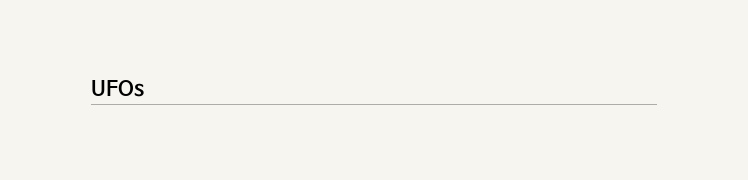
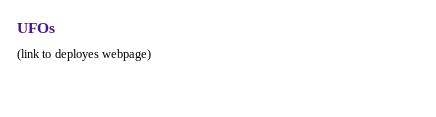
(144, 88) none -> [17,49,152,61] // (link to deployes webpage)

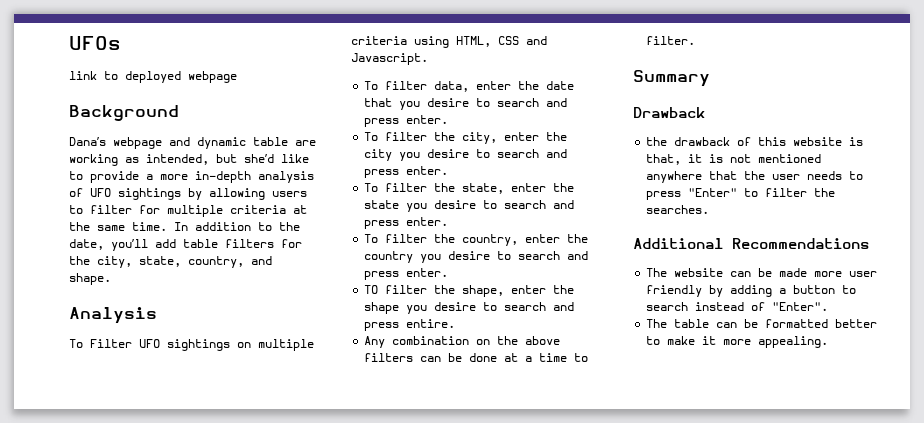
[17,49,152,61] (link to deployes webpage) -> [69,71,237,83] [69,105,179,121] [69,137,316,149] [69,154,309,166] [69,171,314,183] [69,188,307,200] [69,205,307,217] [69,222,300,231] [69,239,302,251] [69,256,272,268] [69,273,111,285] [69,307,157,324] [69,339,314,351] [351,36,547,48] [351,53,428,65] [364,81,575,92] [364,98,568,110] [364,115,449,127] [364,132,568,144] [364,149,568,161] [364,166,449,178] [364,183,575,194] [364,200,575,212] [364,217,449,229] [364,234,589,246] [364,251,589,263] [364,268,449,280] [364,285,575,297] [364,302,575,314] [364,319,456,331] [364,336,561,348] [364,353,589,362] [646,36,696,45] [633,70,710,87] [633,107,705,118] [646,137,864,146] [646,154,822,165] [646,171,864,183] [646,188,836,200] [646,205,710,214] [633,238,869,249] [646,268,878,277] [646,285,857,297] [646,302,829,311] [646,319,878,328] [646,336,829,348] link to deployed webpage // Background // Dana’s webpage and dynamic table are working as intended, but she’d like to provide a more in-depth analysis of UFO sightings by allowing users to filter for multiple criteria at the same time. In addition to the date, you’ll add table filters for the city, state, country, and shape. // Analysis // To Filter UFO sightings on multiple criteria using HTML, CSS and Javascript. // To filter data, enter the date that you desire to search and press enter. // To filter the city, enter the city you desire to search and press enter. // To filter the state, enter the state you desire to search and press enter. // To filter the country, enter the country you desire to search and press enter. // TO filter the shape, enter the shape you desire to search and press entire. // Any combination on the above filters can be done at a time to filter. // Summary // Drawback // the drawback of this website is that, it is not mentioned anywhere that the user needs to press "Enter" to filter the searches. // Additional Recommendations // The website can be made more user friendly by adding a button to search instead of "Enter". // The table can be formatted better to make it more appealing.

